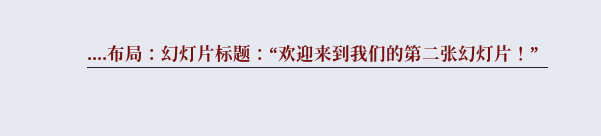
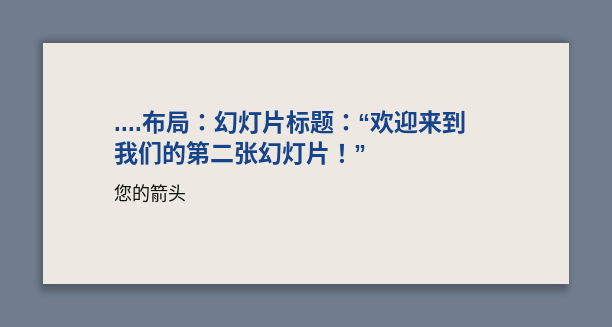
(539, 53) none -> [114,184,186,203] // 您的箭头

